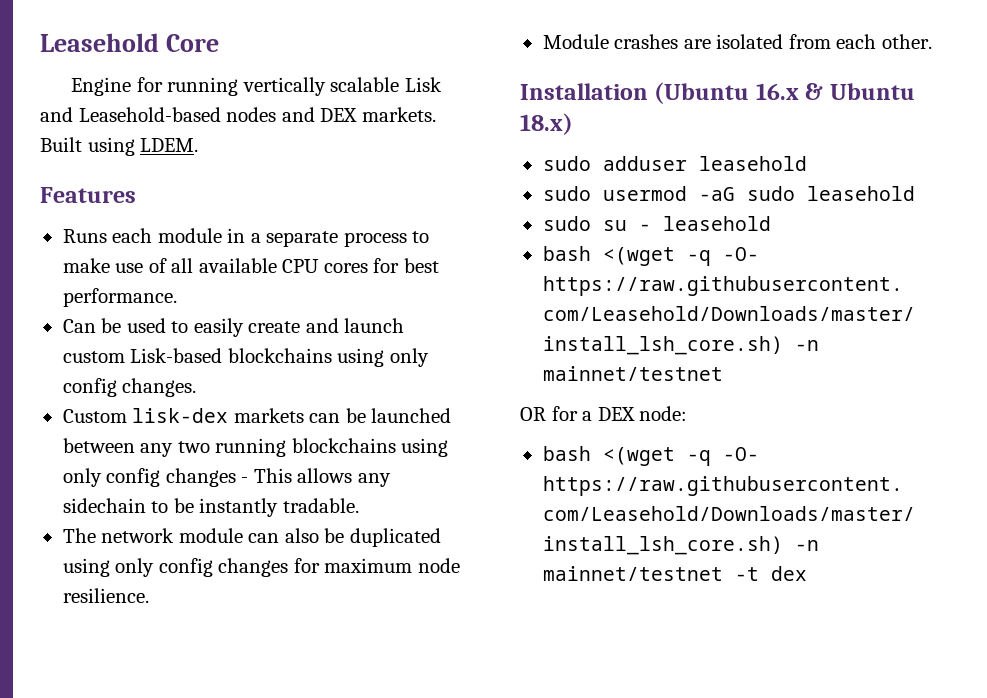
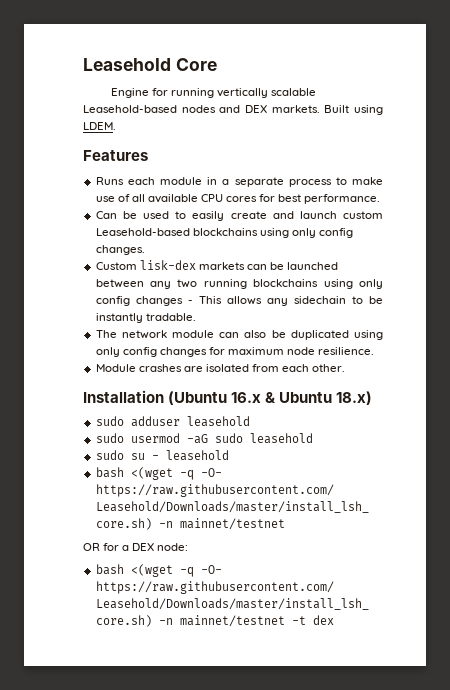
[404,77,442,92] [40,107,73,122] Lisk and -> (316, 92) none
[130,348,223,363] Lisk-based -> [95,228,190,236] Leasehold-based

